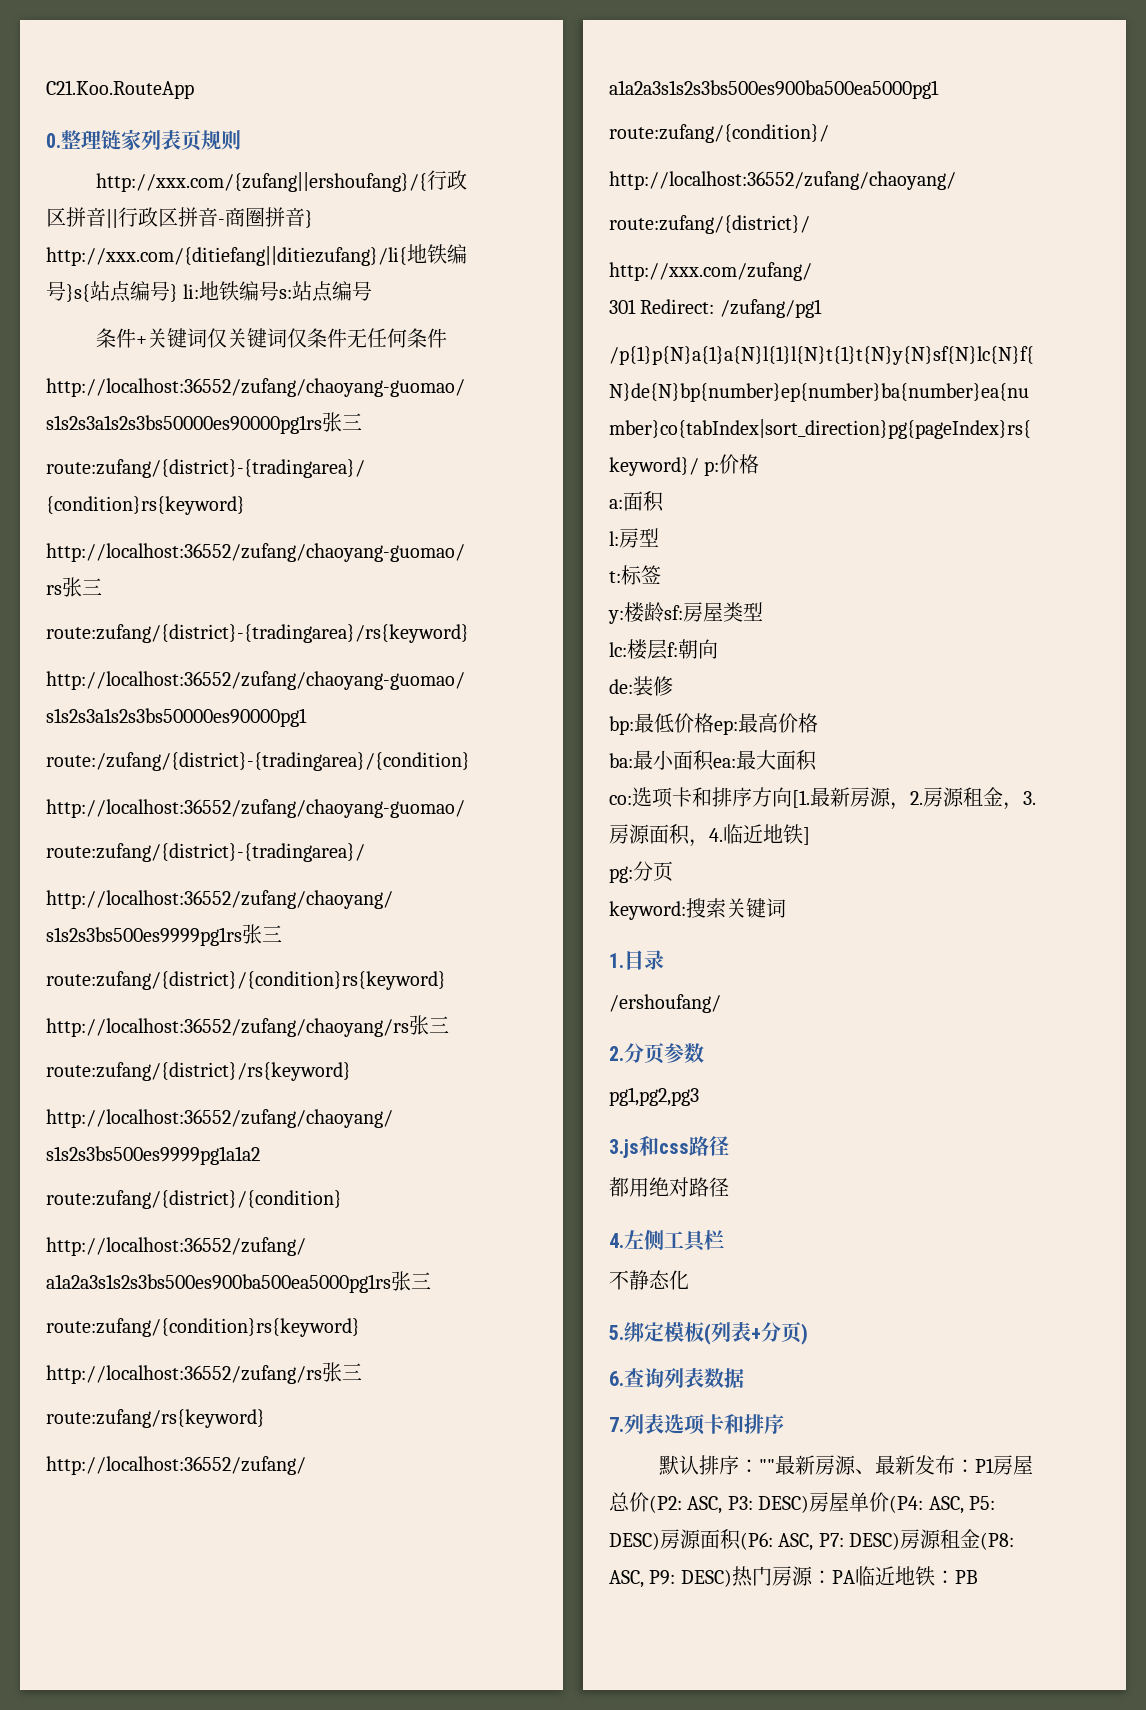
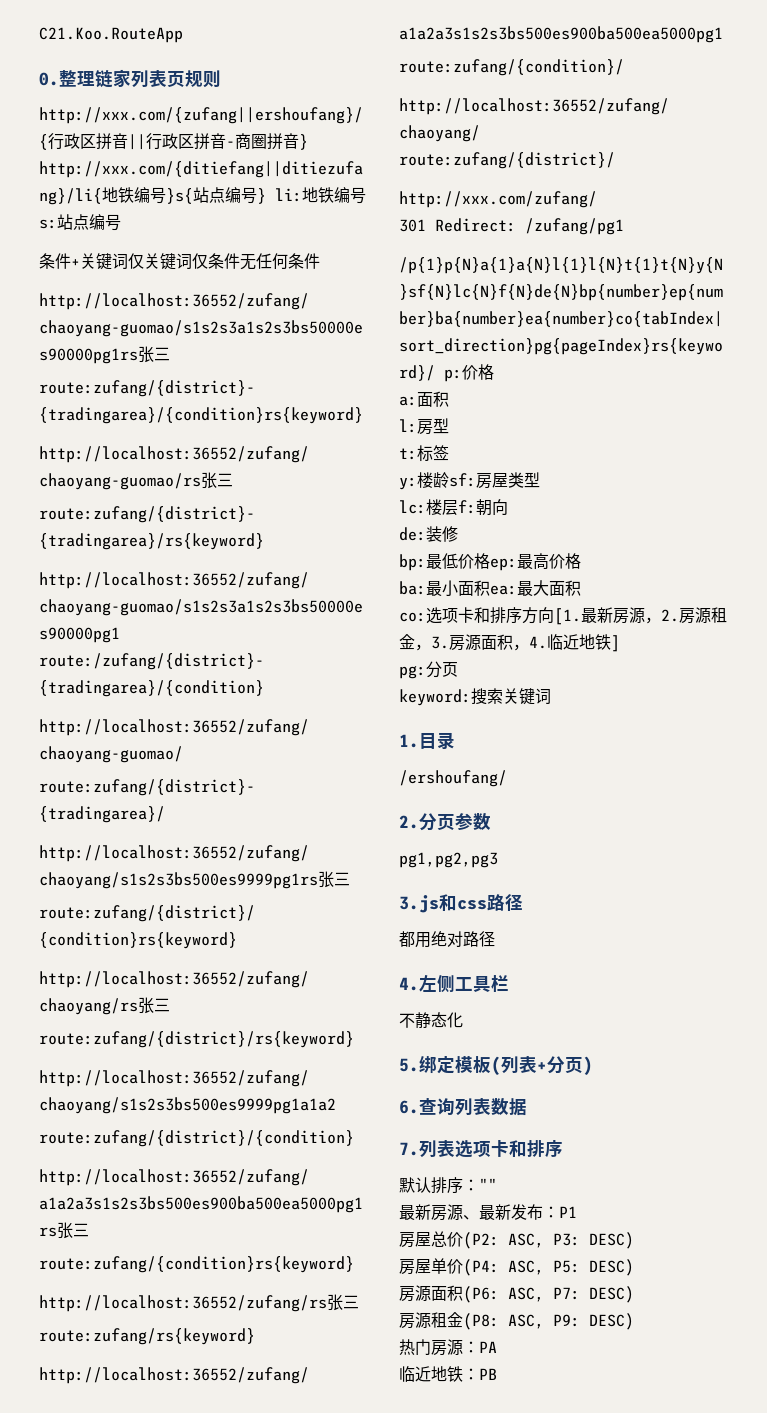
(776, 1466) none -> (497, 1184) //
(995, 1465) none -> (577, 1212) //
(810, 1504) none -> (634, 1240) //
(660, 1541) none -> (634, 1267) //
(901, 1541) none -> (634, 1294) //
(732, 1578) none -> (634, 1321) //
(855, 1577) none -> (497, 1347) //

